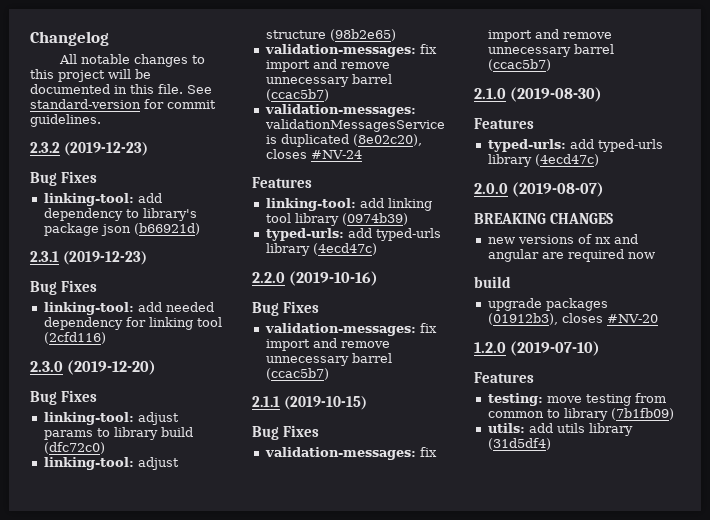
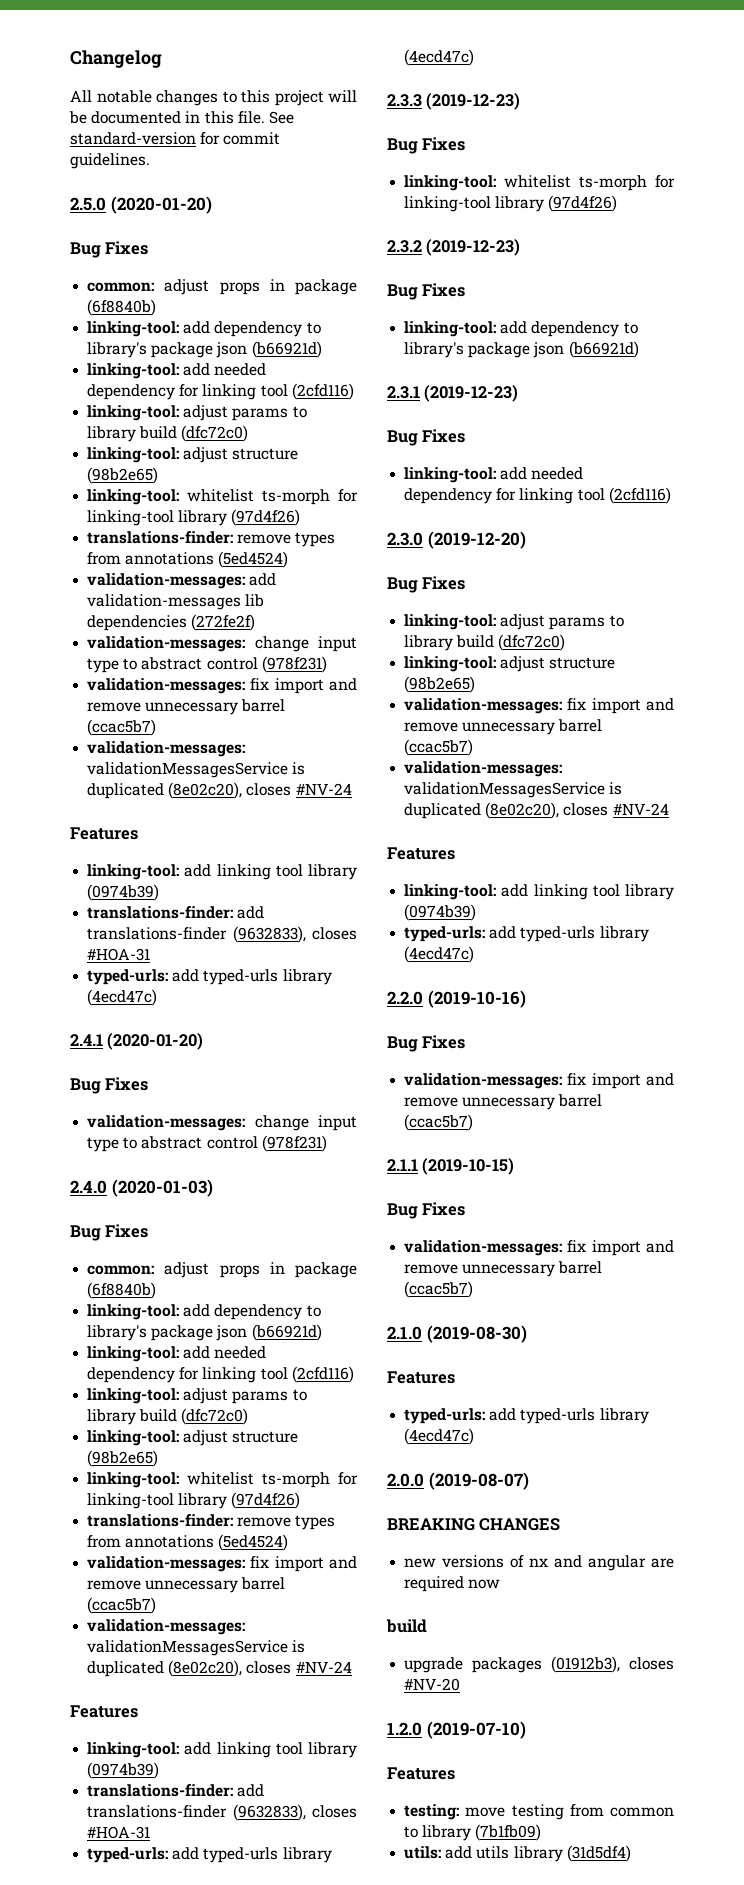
(101, 120) none -> [70,196,212,214] [70,241,149,258] [87,279,357,295] [87,299,157,316] [87,321,321,337] [87,341,322,358] [87,363,267,379] [87,383,354,400] [87,405,307,421] [87,425,249,442] [87,447,299,463] [87,467,159,484] [87,489,358,505] [87,509,301,526] [87,531,336,547] [87,551,289,568] [87,573,277,589] [87,594,265,610] [87,614,256,631] [87,636,357,652] [87,656,327,673] [87,678,357,694] [87,699,286,715] [87,719,157,736] [87,741,246,757] [87,762,306,778] [87,782,352,799] [70,827,138,840] [87,864,357,880] [87,884,160,901] [87,906,265,919] [87,926,357,943] [87,948,151,961] [87,969,332,985] [87,989,158,1006] [70,1033,204,1050] [70,1077,149,1094] [87,1115,357,1131] [87,1135,327,1152] [70,1179,213,1197] [70,1224,149,1241] [87,1262,357,1278] [87,1282,157,1299] [87,1304,321,1320] [87,1324,322,1341] [87,1346,267,1362] [87,1366,354,1383] [87,1388,307,1404] [87,1408,249,1425] [87,1430,299,1446] [87,1450,159,1467] [87,1472,358,1488] [87,1492,301,1509] [87,1514,336,1530] [87,1534,289,1551] [87,1556,357,1572] [87,1577,286,1593] [87,1597,157,1614] [87,1619,246,1635] [87,1640,306,1656] [87,1660,352,1677] [70,1705,138,1718] [87,1742,357,1758] [87,1762,160,1779] [87,1784,265,1797] [87,1804,357,1821] [87,1826,151,1839] [87,1847,332,1863] [404,49,475,66] [387,93,521,110] [387,137,466,154] [404,175,675,191] [404,195,618,212] // 2.5.0 (2020-01-20) // Bug Fixes // common: adjust props in package (6f8840b) // linking-tool: add dependency to library's package json (b66921d) // linking-tool: add needed dependency for linking tool (2cfd116) // linking-tool: adjust params to library build (dfc72c0) // linking-tool: adjust structure (98b2e65) // linking-tool: whitelist ts-morph for linking-tool library (97d4f26) // translations-finder: remove types from annotations (5ed4524) // validation-messages: add validation-messages lib dependencies (272fe2f) // validation-messages: change input type to abstract control (978f231) // validation-messages: fix import and remove unnecessary barrel (ccac5b7) // validation-messages: validationMessagesService is duplicated (8e02c20), closes #NV-24 // Features // linking-tool: add linking tool library (0974b39) // translations-finder: add translations-finder (9632833), closes #HOA-31 // typed-urls: add typed-urls library (4ecd47c) // 2.4.1 (2020-01-20) // Bug Fixes // validation-messages: change input type to abstract control (978f231) // 2.4.0 (2020-01-03) // Bug Fixes // common: adjust props in package (6f8840b) // linking-tool: add dependency to library's package json (b66921d) // linking-tool: add needed dependency for linking tool (2cfd116) // linking-tool: adjust params to library build (dfc72c0) // linking-tool: adjust structure (98b2e65) // linking-tool: whitelist ts-morph for linking-tool library (97d4f26) // translations-finder: remove types from annotations (5ed4524) // validation-messages: fix import and remove unnecessary barrel (ccac5b7) // validation-messages: validationMessagesService is duplicated (8e02c20), closes #NV-24 // Features // linking-tool: add linking tool library (0974b39) // translations-finder: add translations-finder (9632833), closes #HOA-31 // typed-urls: add typed-urls library (4ecd47c) // 2.3.3 (2019-12-23) // Bug Fixes // linking-tool: whitelist ts-morph for linking-tool library (97d4f26)

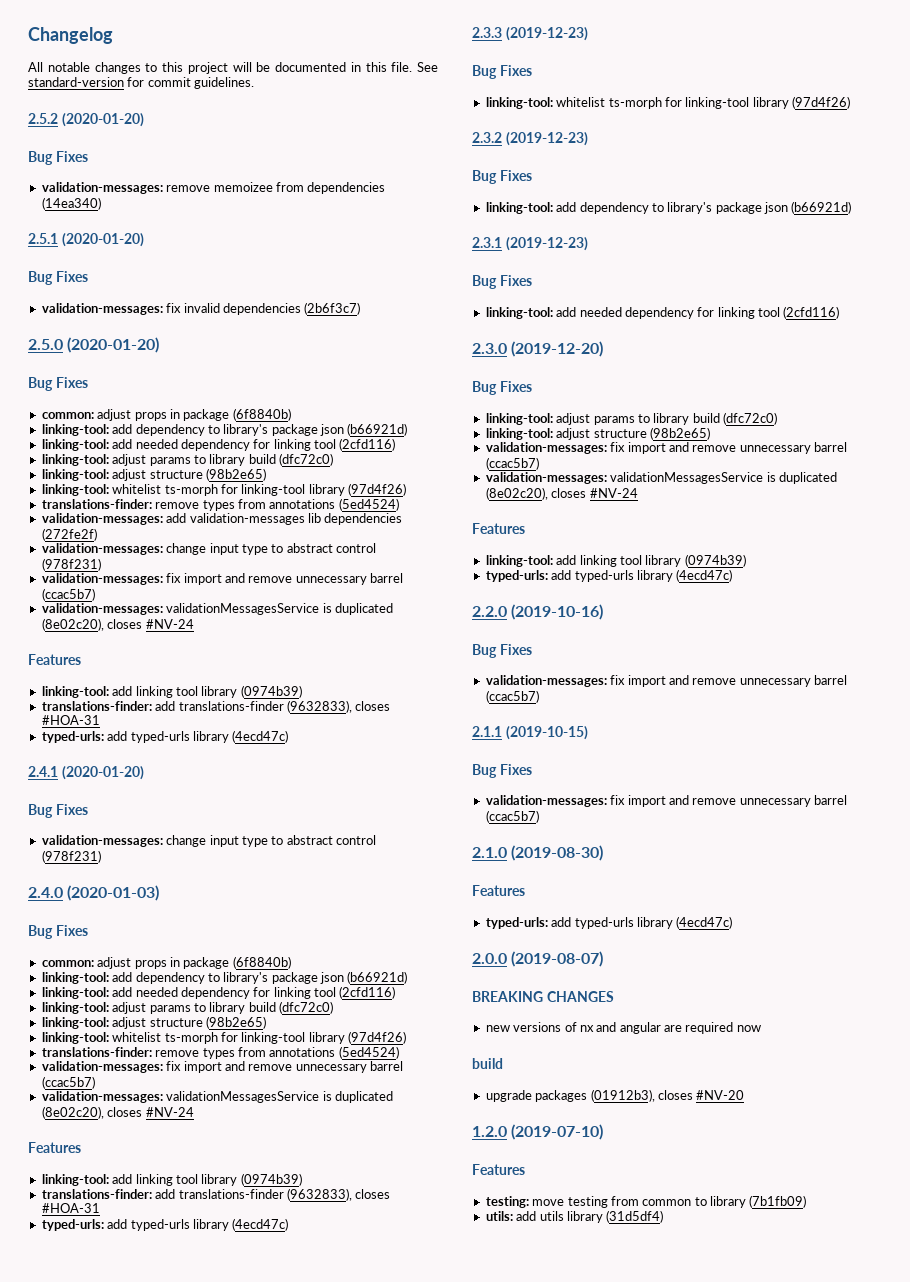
(150, 161) none -> [28,113,144,127] [28,151,88,165] [41,182,386,194] [41,197,101,210] [28,233,144,247] [28,271,88,285] [41,302,361,315] // 2.5.2 (2020-01-20) // Bug Fixes // validation-messages: remove memoizee from dependencies (14ea340) // 2.5.1 (2020-01-20) // Bug Fixes // validation-messages: fix invalid dependencies (2b6f3c7)

